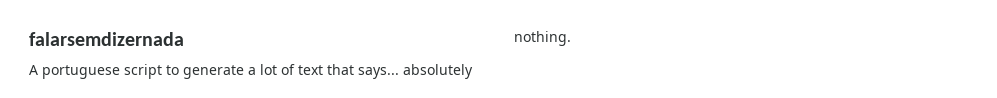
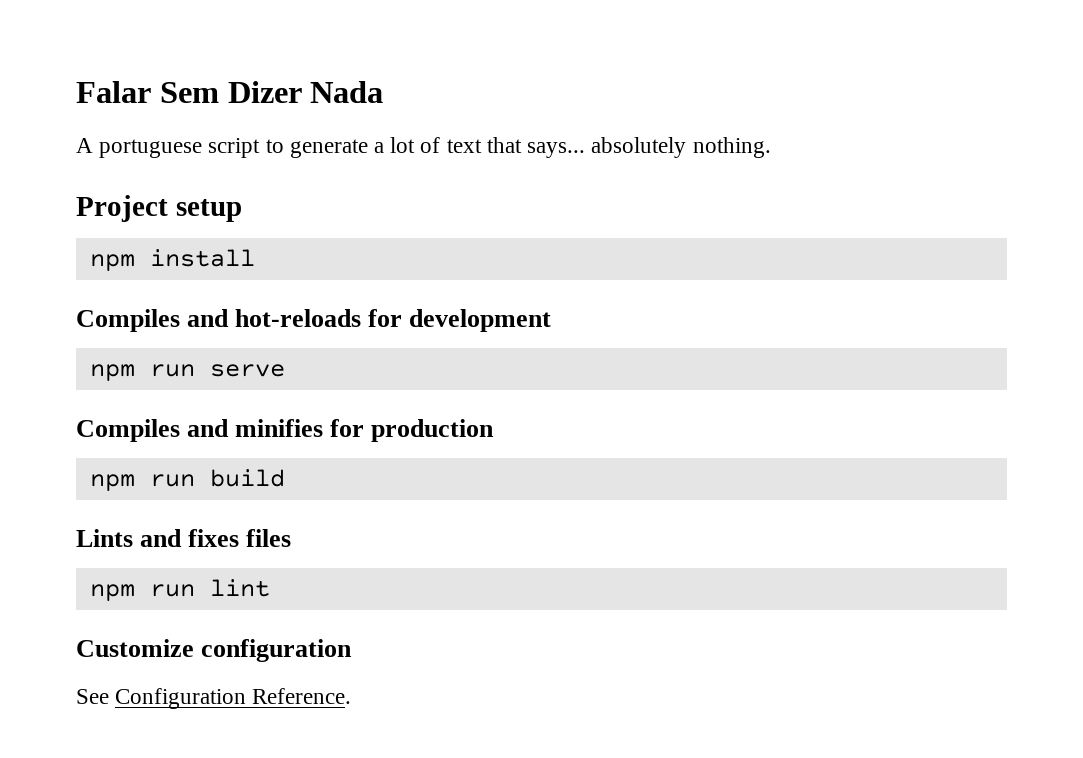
[29,32,184,46] falarsemdizernada -> [76,81,384,103] Falar Sem Dizer Nada
(571, 38) none -> [76,195,242,222] [89,249,255,271] [76,309,552,332] [89,364,285,381] [76,419,495,442] [89,469,285,491] [76,529,292,547] [89,579,270,601] [76,639,353,662] [76,688,352,709] // Project setup // npm install // Compiles and hot-reloads for development // npm run serve // Compiles and minifies for production // npm run build // Lints and fixes files // npm run lint // Customize configuration // See Configuration Reference.

